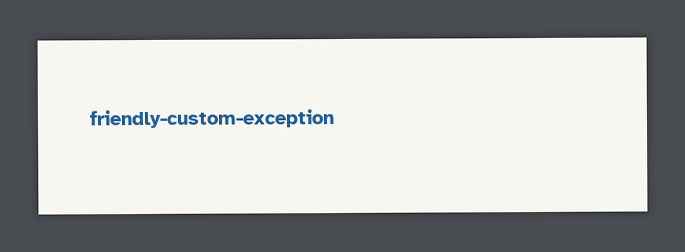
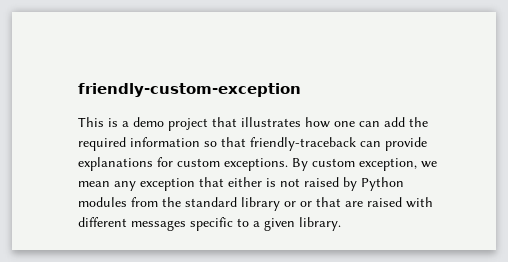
(335, 119) none -> [78,117,428,131] [78,137,427,151] [78,157,437,171] [78,177,404,191] [78,197,433,211] [78,217,341,231] // This is a demo project that illustrates how one can add the required information so that friendly-traceback can provide explanations for custom exceptions. By custom exception, we mean any exception that either is not raised by Python modules from the standard library or or that are raised with different messages specific to a given library.

